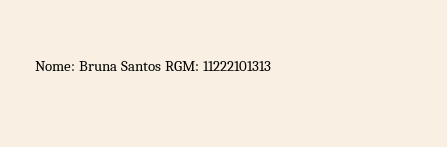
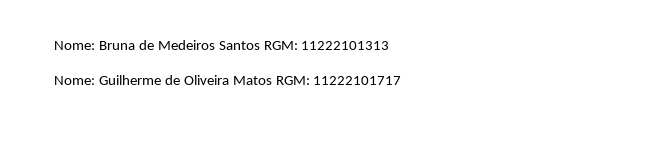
(117, 66) none -> [138,40,215,50] de Medeiros
(271, 66) none -> [54,75,402,85] // Nome: Guilherme de Oliveira Matos RGM: 11222101717

